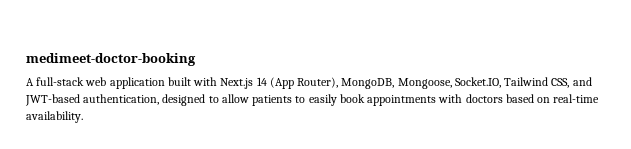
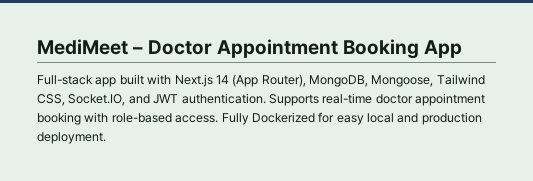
[26,53,196,66] [26,77,165,89] medimeet-doctor-booking // A full-stack web application -> [37,39,463,59] [37,75,117,87] MediMeet – Doctor Appointment Booking App // Full-stack app
[454,77,501,88] Socket.IO, -> (434, 81) none
[572,77,592,86] [25,94,600,106] [26,111,83,123] and JWT-based authentication, designed to allow patients to easily book appointments with doctors based on real-time availability. -> [68,93,485,106] [37,112,482,125] [37,132,106,144] Socket.IO, and JWT authentication. Supports real-time doctor appointment booking with role-based access. Fully Dockerized for easy local and production deployment.

